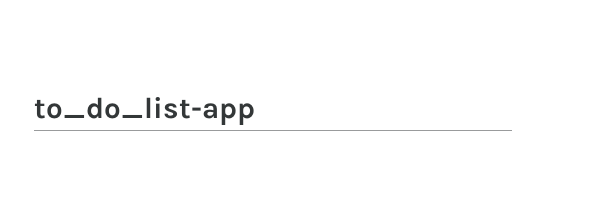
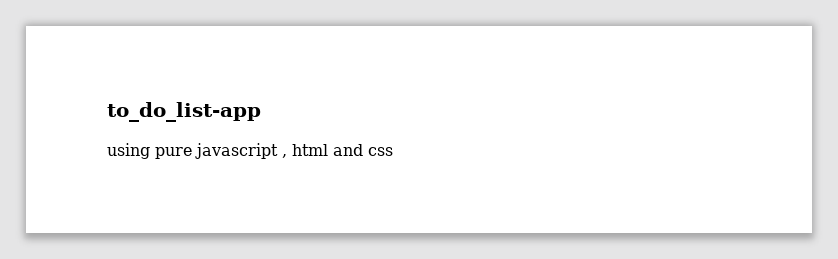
(255, 111) none -> [107,143,393,159] // using pure javascript , html and css

